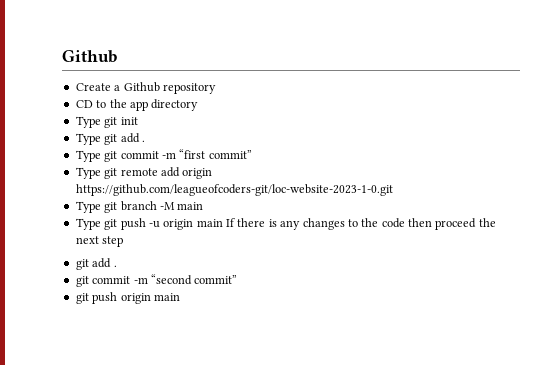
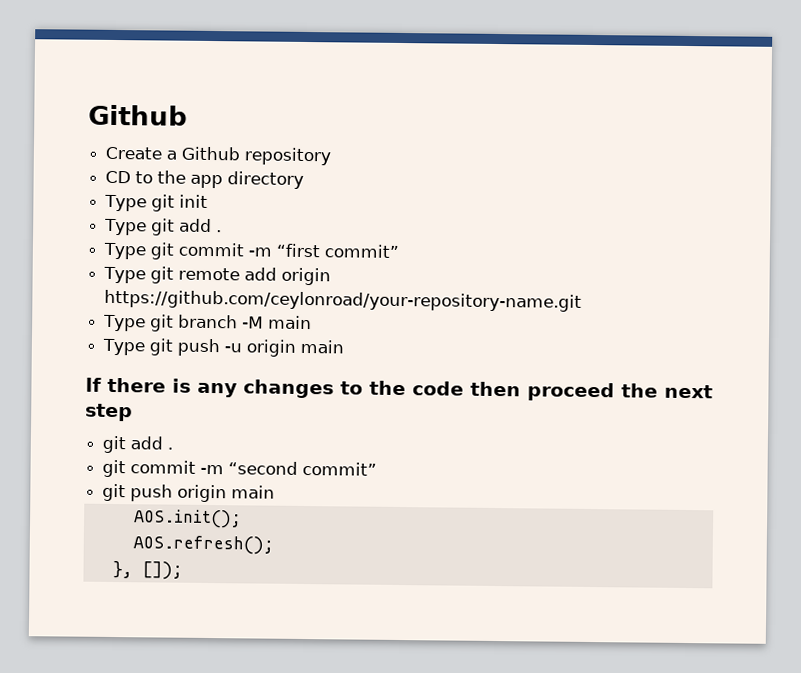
[75,184,393,196] https://github.com/leagueofcoders-git/loc-website-2023-1-0.git -> [104,289,583,312] https://github.com/ceylonroad/your-repository-name.git
(223, 223) none -> (345, 346) //
(180, 297) none -> [132,509,242,529] [132,535,274,555] [112,560,183,580] // AOS.init(); // AOS.refresh(); // }, []);

